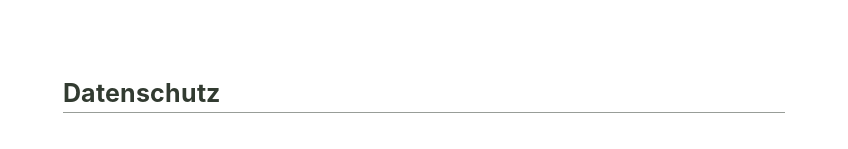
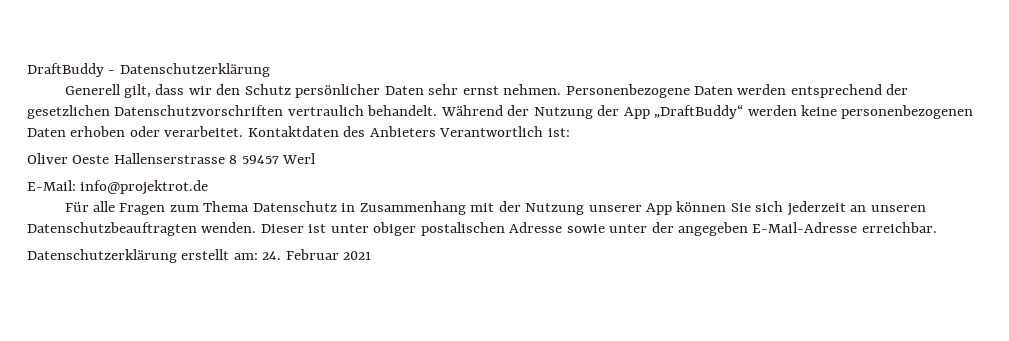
[63,83,220,102] Datenschutz -> [27,63,270,77] [64,84,909,98] [27,105,974,119] [27,126,570,137] [27,153,317,164] [27,180,209,195] [64,201,926,216] [27,222,937,236] [27,249,372,263] DraftBuddy - Datenschutzerklärung // Generell gilt, dass wir den Schutz persönlicher Daten sehr ernst nehmen. Personenbezogene Daten werden entsprechend der gesetzlichen Datenschutzvorschriften vertraulich behandelt. Während der Nutzung der App „DraftBuddy“ werden keine personenbezogenen Daten erhoben oder verarbeitet. Kontaktdaten des Anbieters Verantwortlich ist: // Oliver Oeste Hallenserstrasse 8 59457 Werl // E-Mail: info@projektrot.de // Für alle Fragen zum Thema Datenschutz in Zusammenhang mit der Nutzung unserer App können Sie sich jederzeit an unseren Datenschutzbeauftragten wenden. Dieser ist unter obiger postalischen Adresse sowie unter der angegeben E-Mail-Adresse erreichbar. // Datenschutzerklärung erstellt am: 24. Februar 2021

